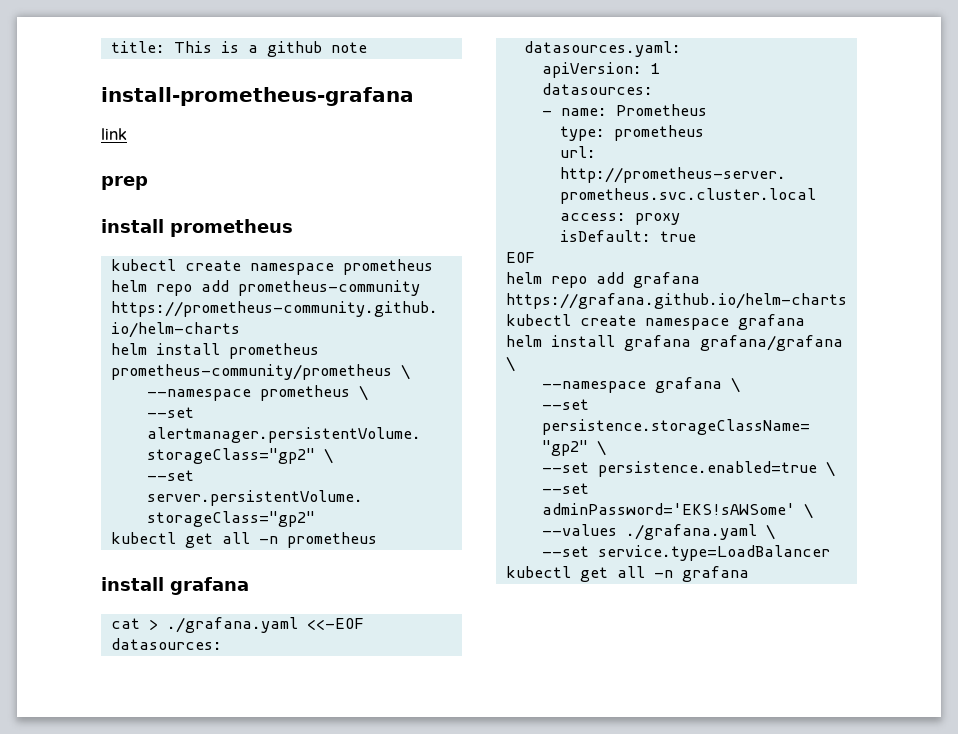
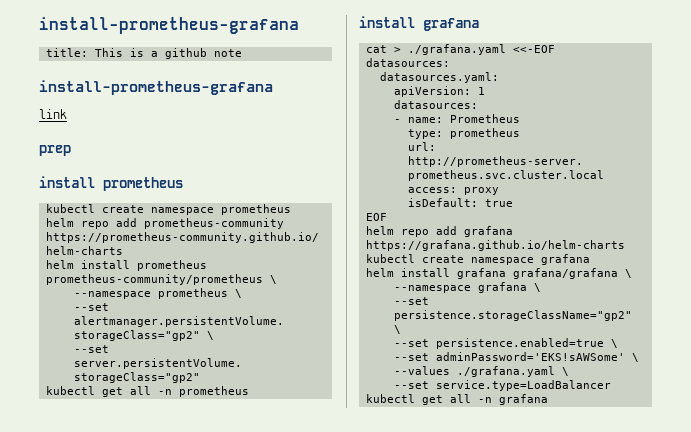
(110, 47) none -> [39,17,299,34] install-prometheus-grafana //

